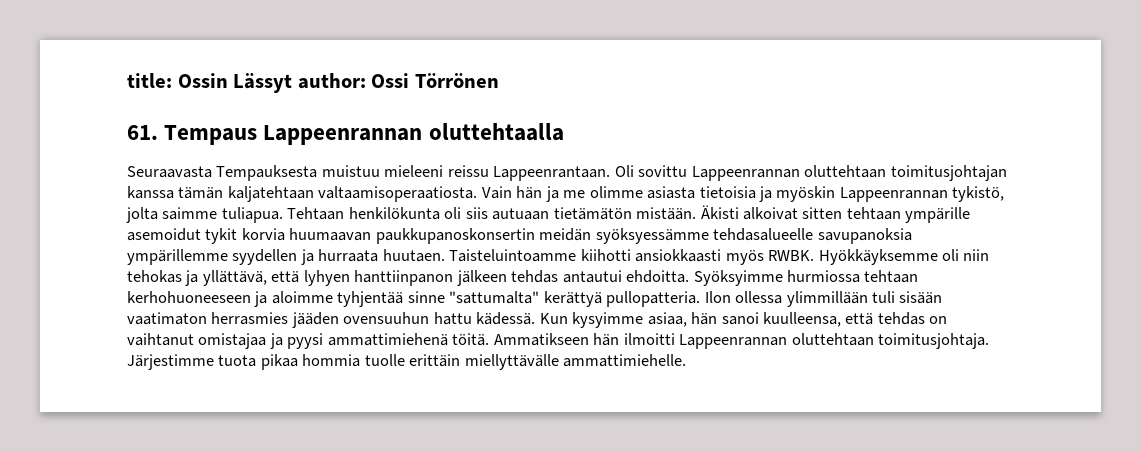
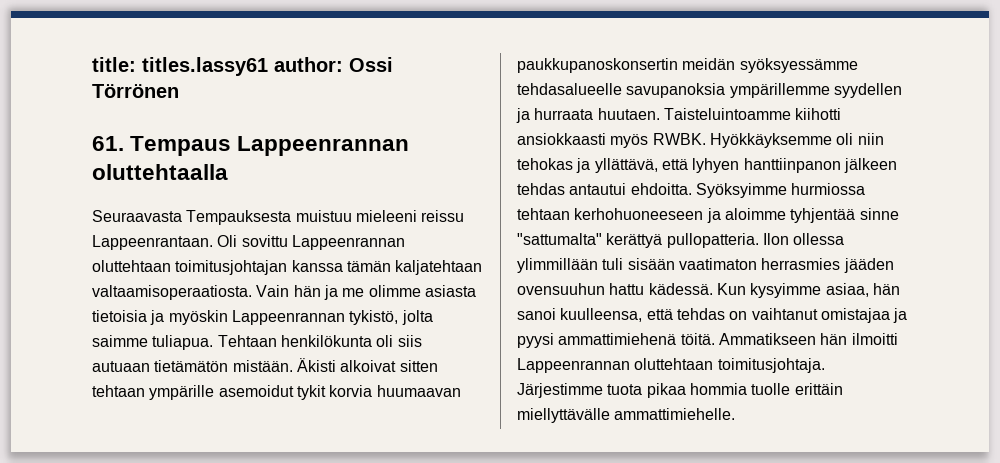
[177,73,293,93] Ossin Lässyt -> [142,57,268,76] titles.lassy61

